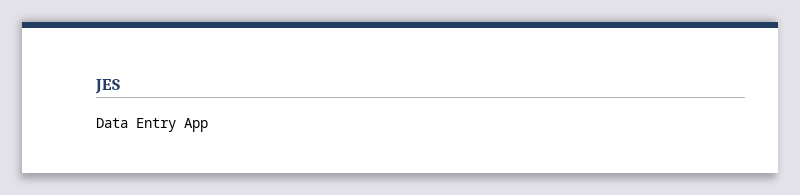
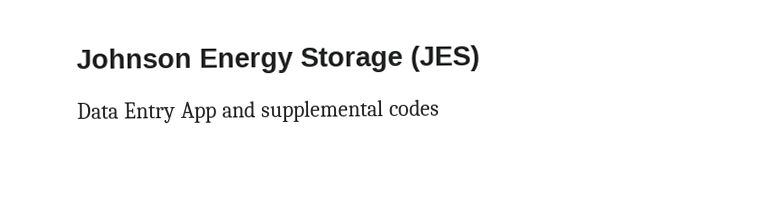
[95,79,120,94] JES -> [76,45,480,74] Johnson Energy Storage (JES)
(208, 125) none -> [220,99,440,123] and supplemental codes

